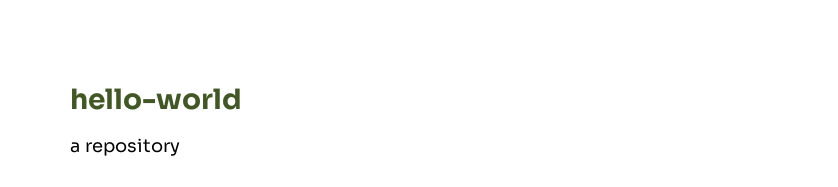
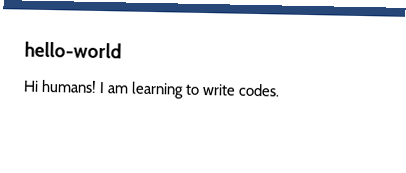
[70,138,180,156] a repository -> [23,79,281,99] Hi humans! I am learning to write codes.

